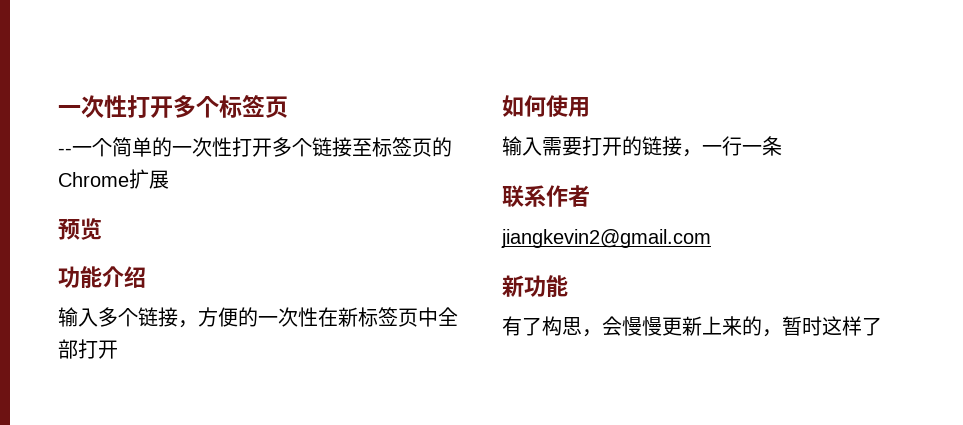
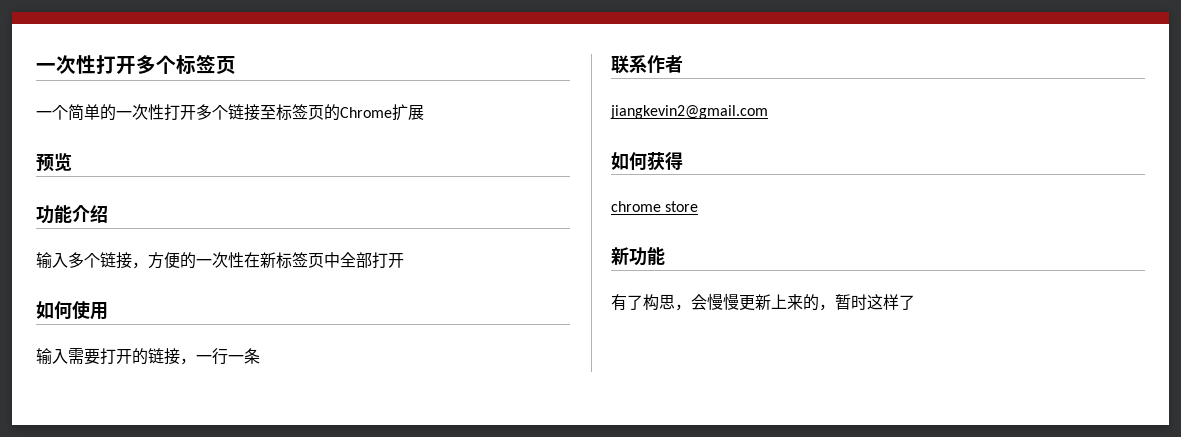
[58,148,72,155] -- -> (236, 65) none
(711, 238) none -> [611,151,683,171] [611,201,699,212] // 如何获得 // chrome store

